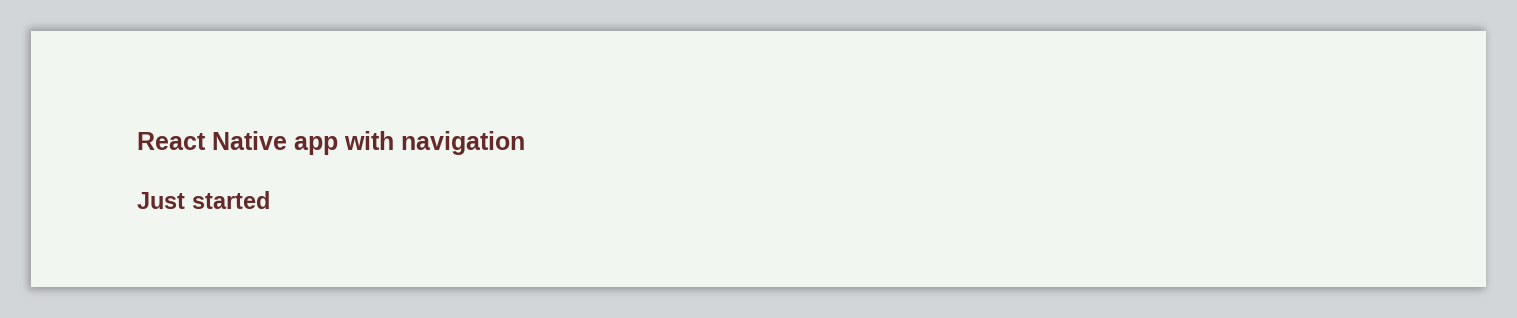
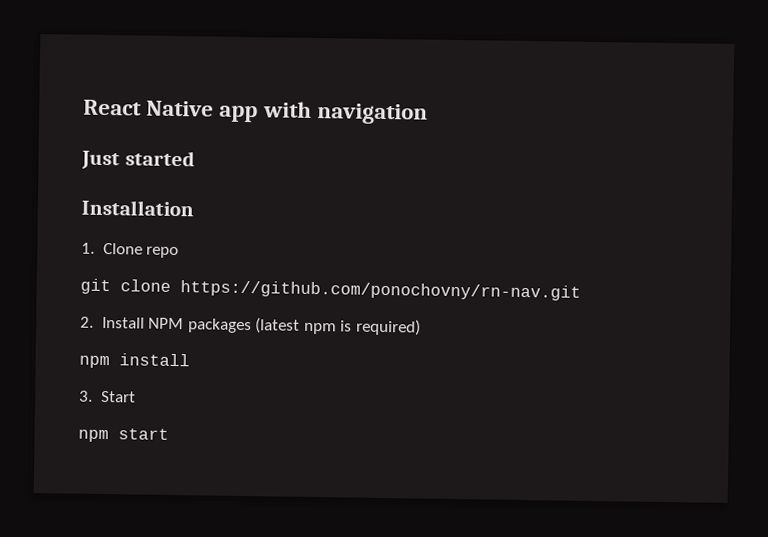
(270, 200) none -> [81,199,194,217] [81,242,180,259] [80,278,581,301] [80,316,422,336] [79,353,190,369] [79,390,136,403] [78,428,169,443] // Installation // 1. Clone repo // git clone https://github.com/ponochovny/rn-nav.git // 2. Install NPM packages (latest npm is required) // npm install // 3. Start // npm start

